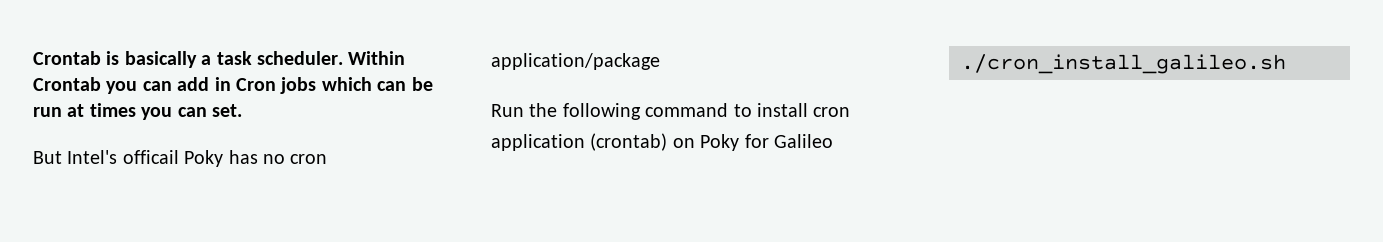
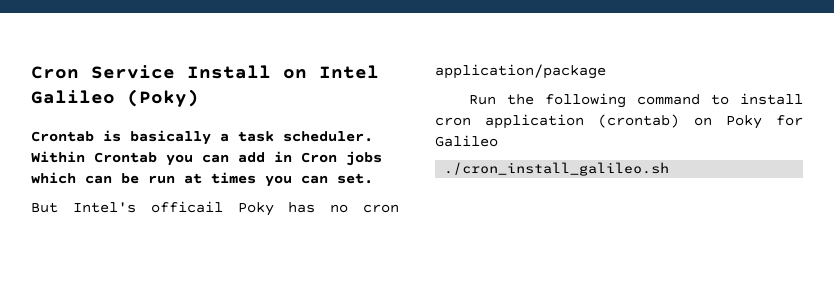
(33, 58) none -> [31,65,379,79] [31,89,199,107] Cron Service Install on Intel Galileo (Poky) //

